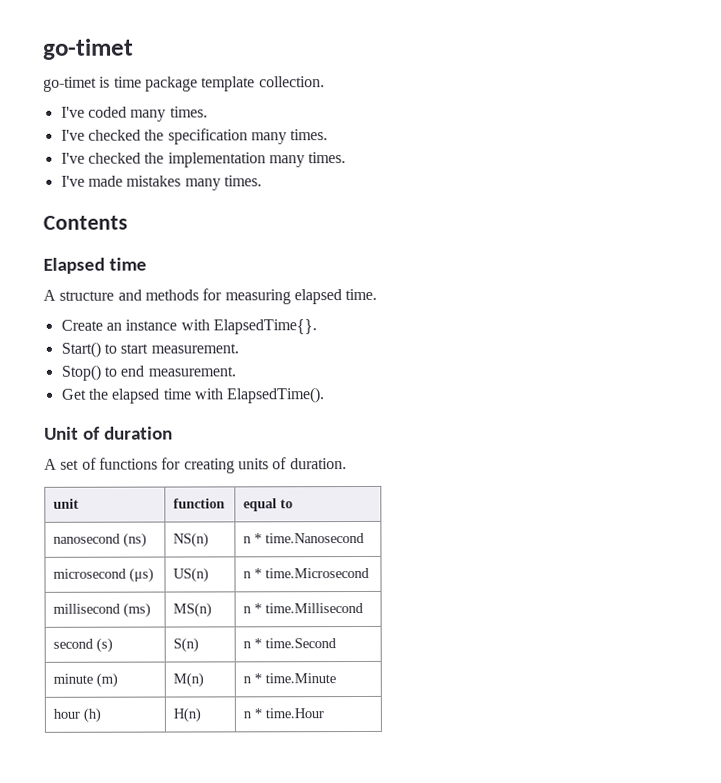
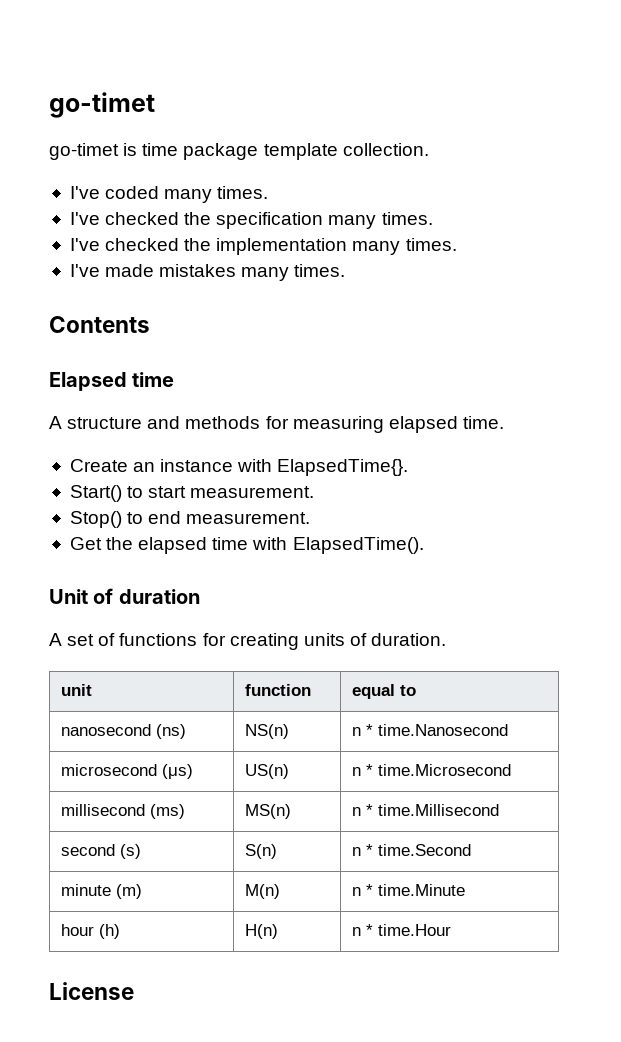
(325, 713) none -> [49,982,134,1000] // License

